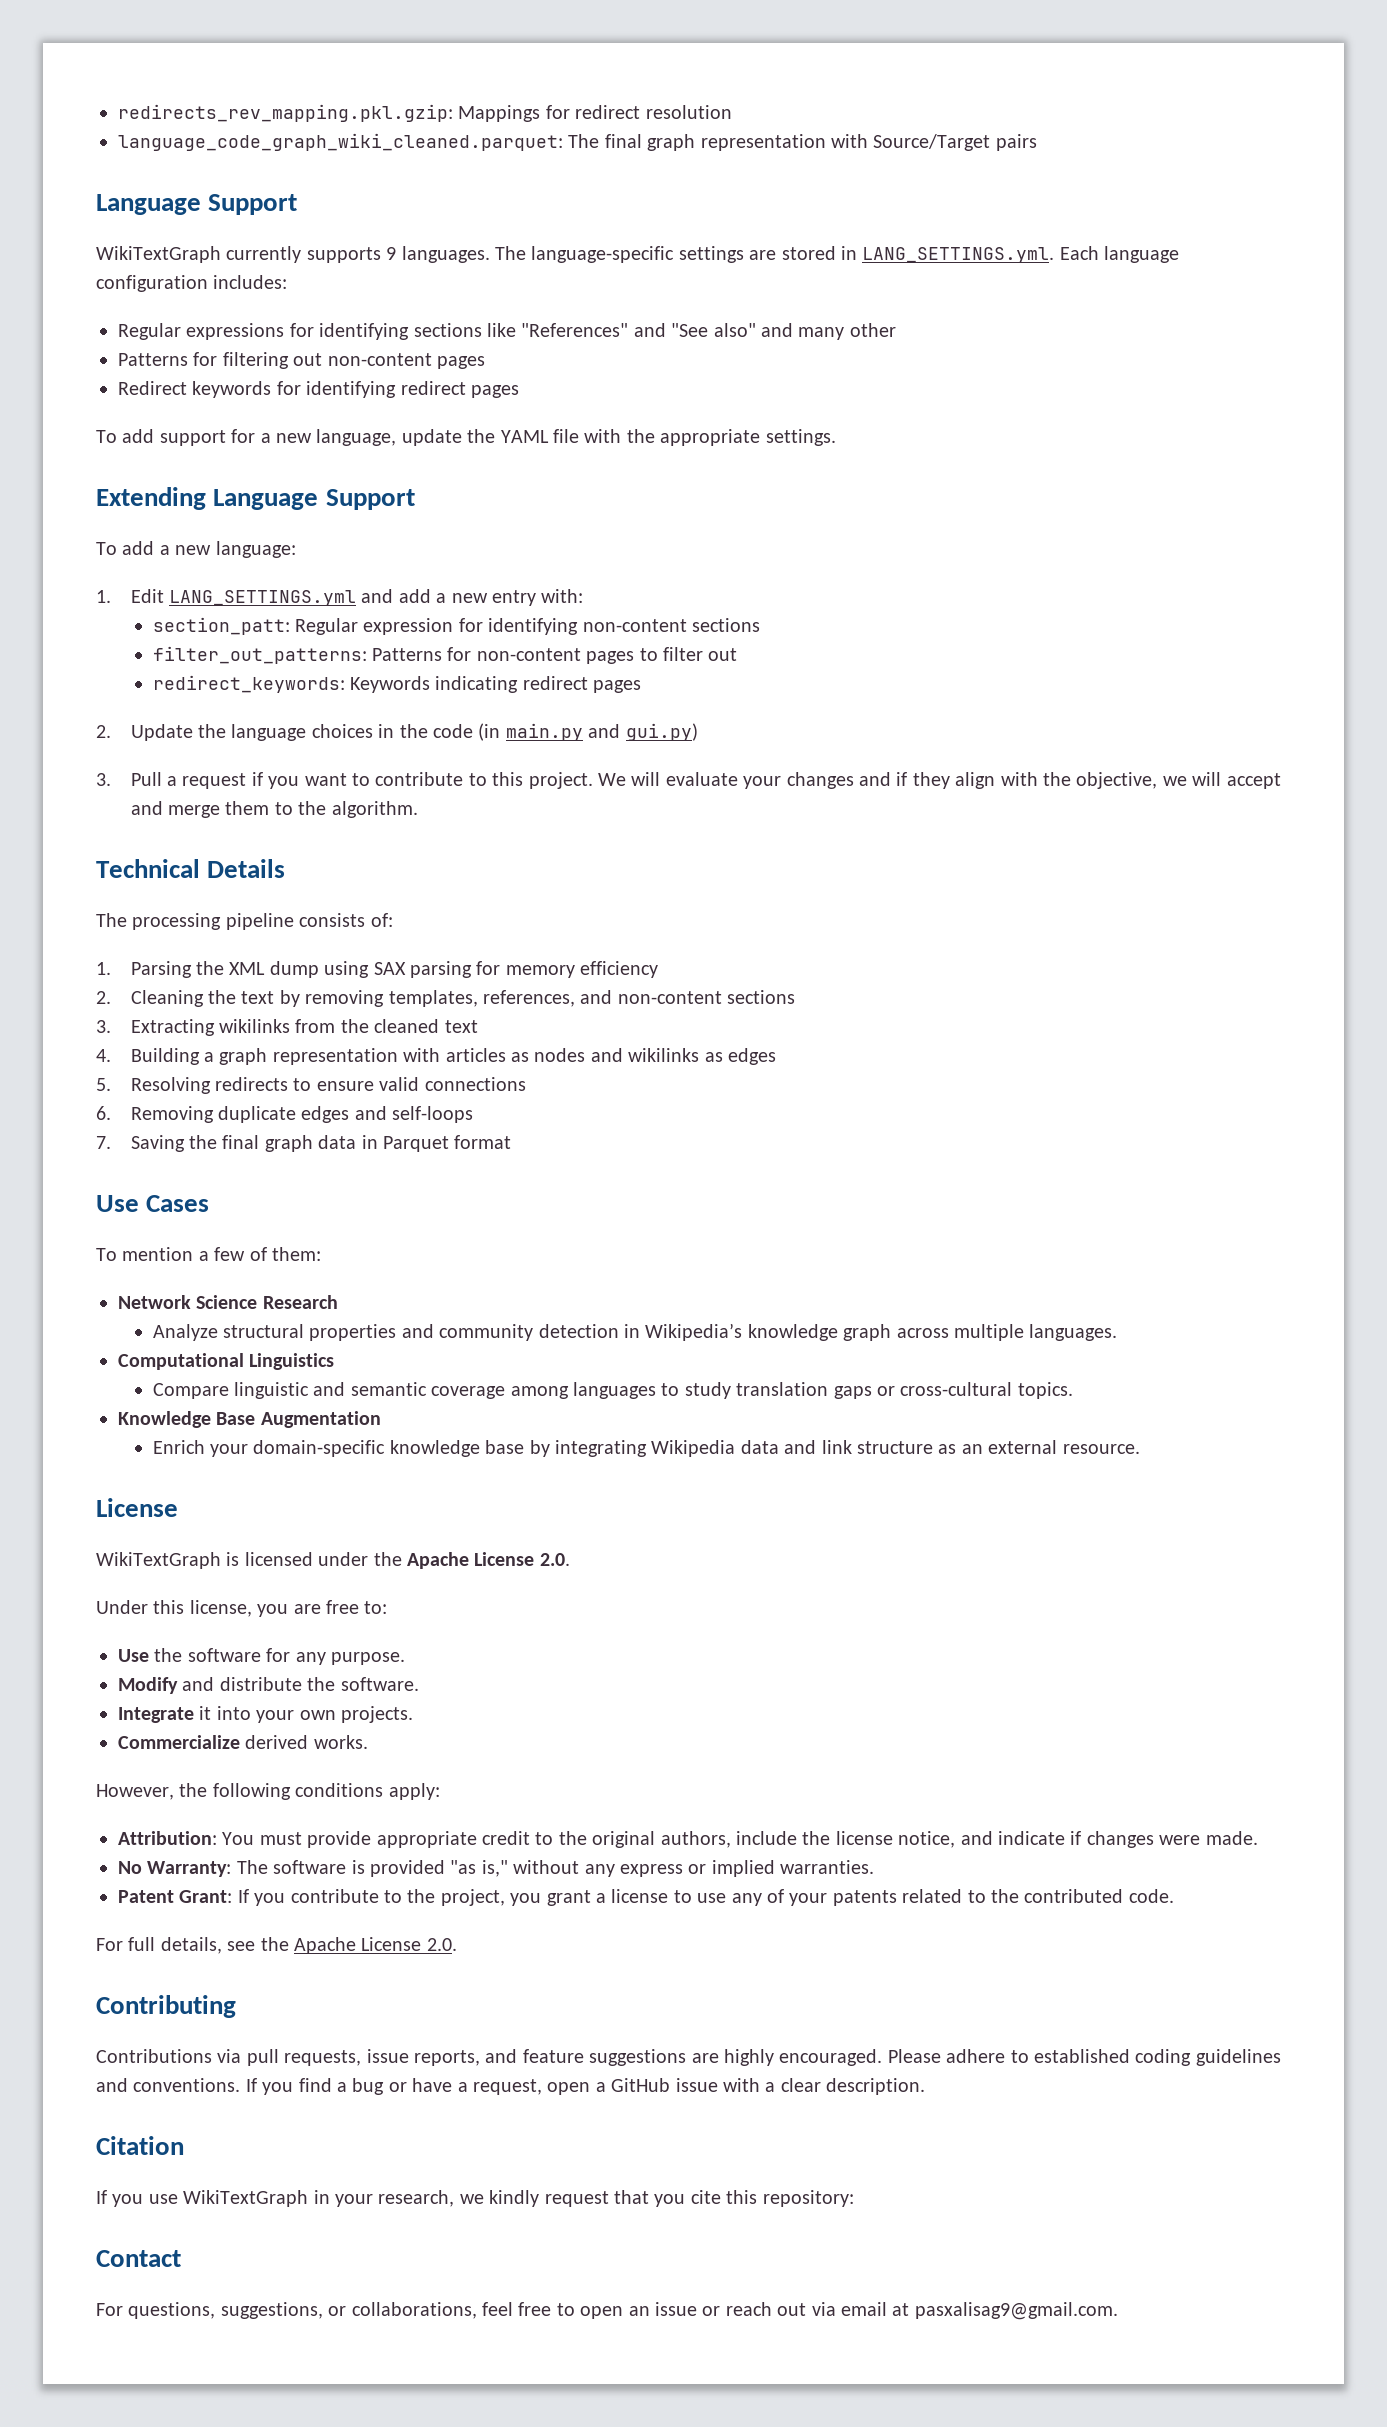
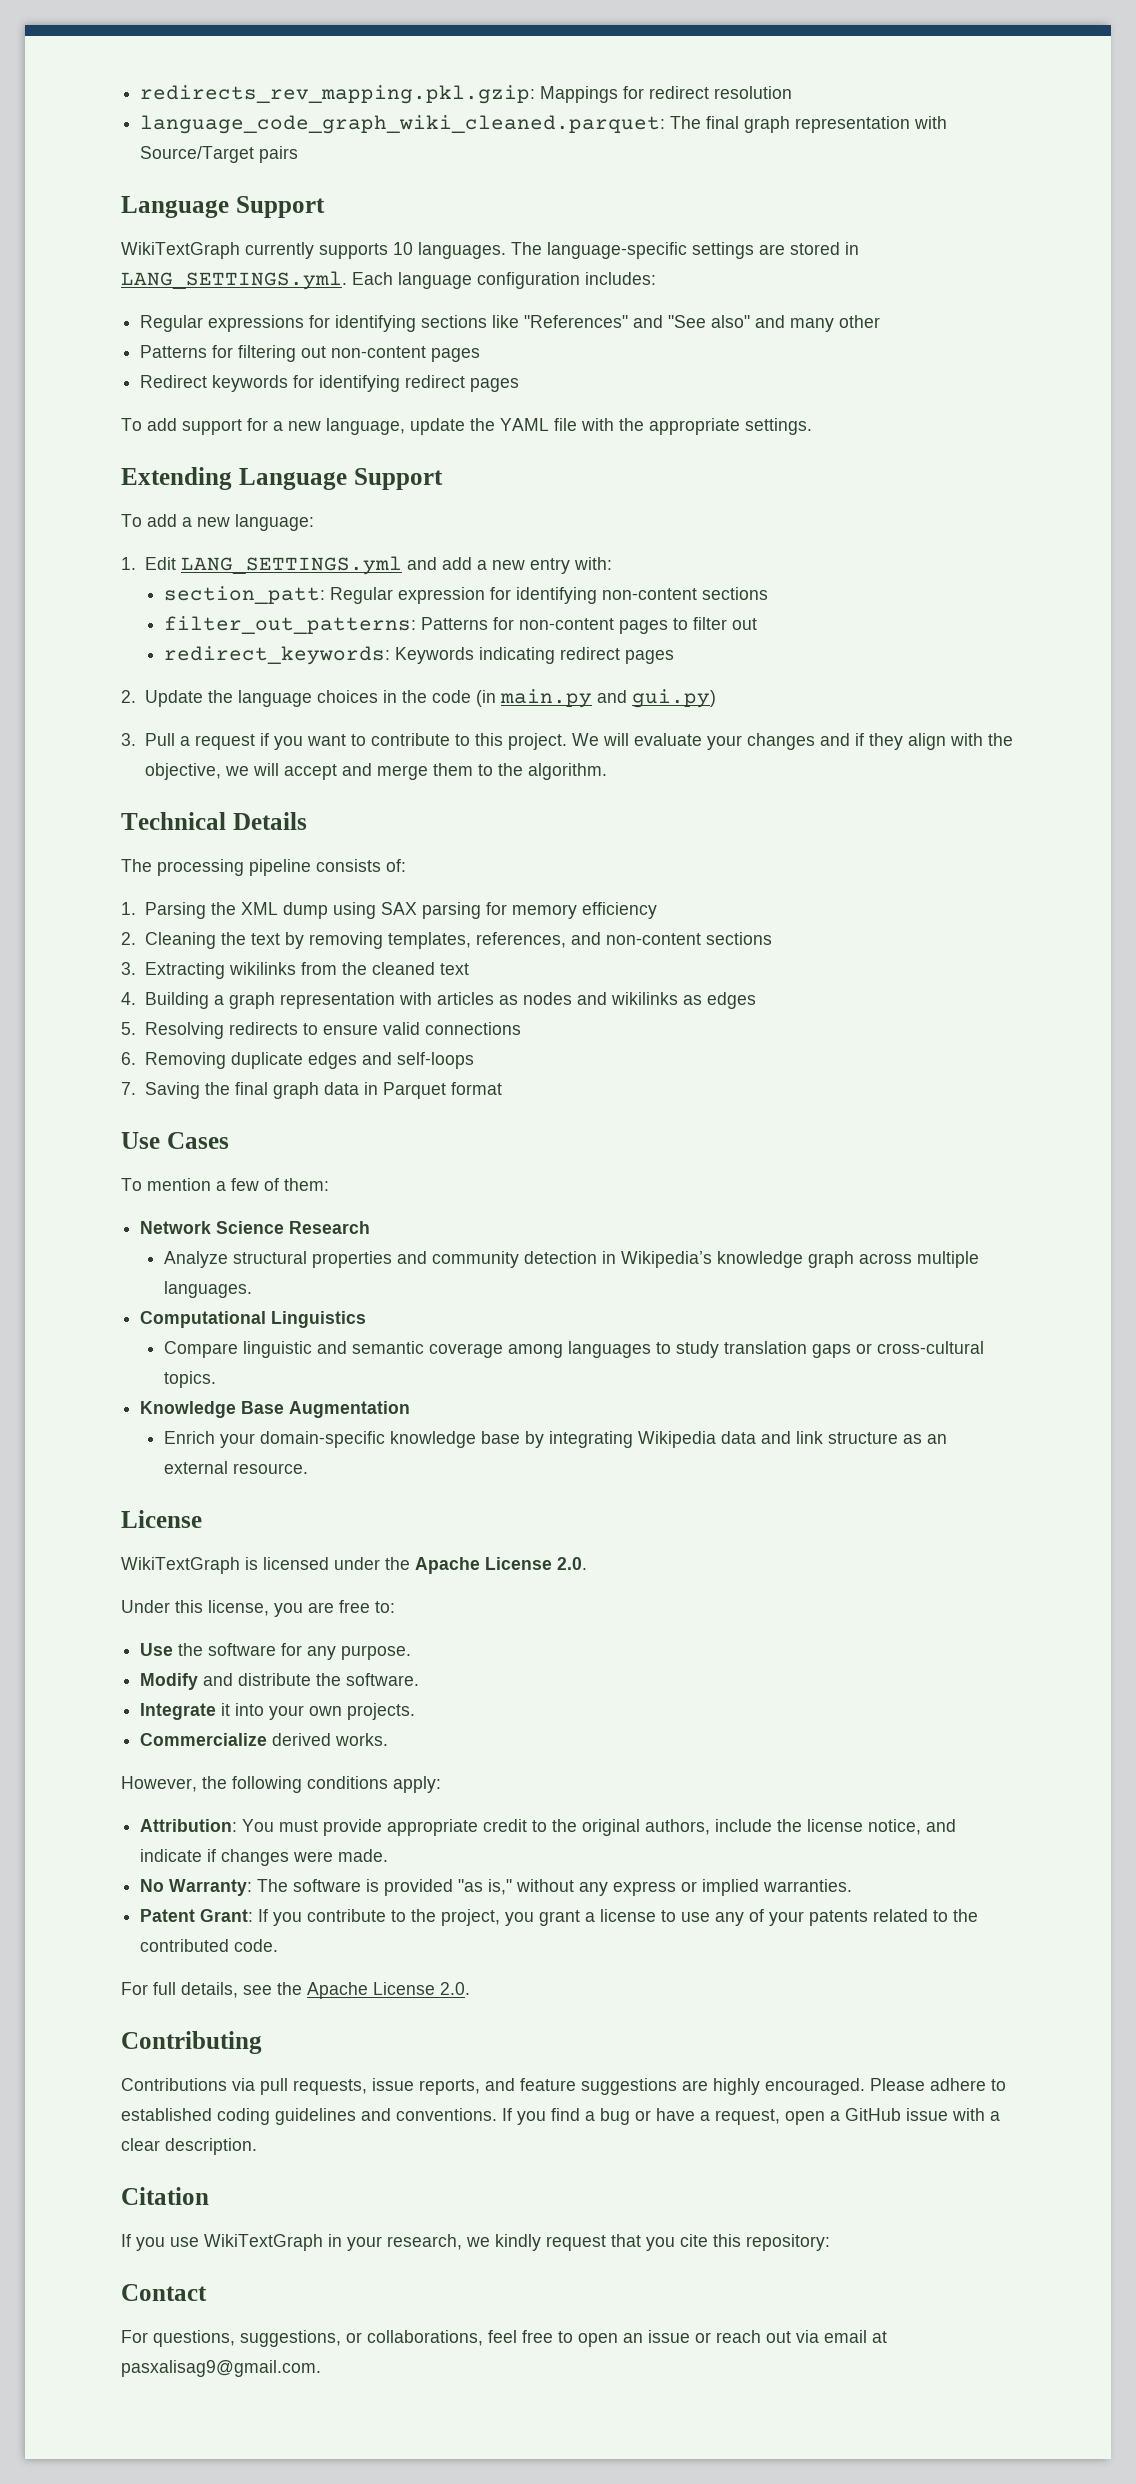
[386,247,397,260] 9 -> [393,242,413,255] 10

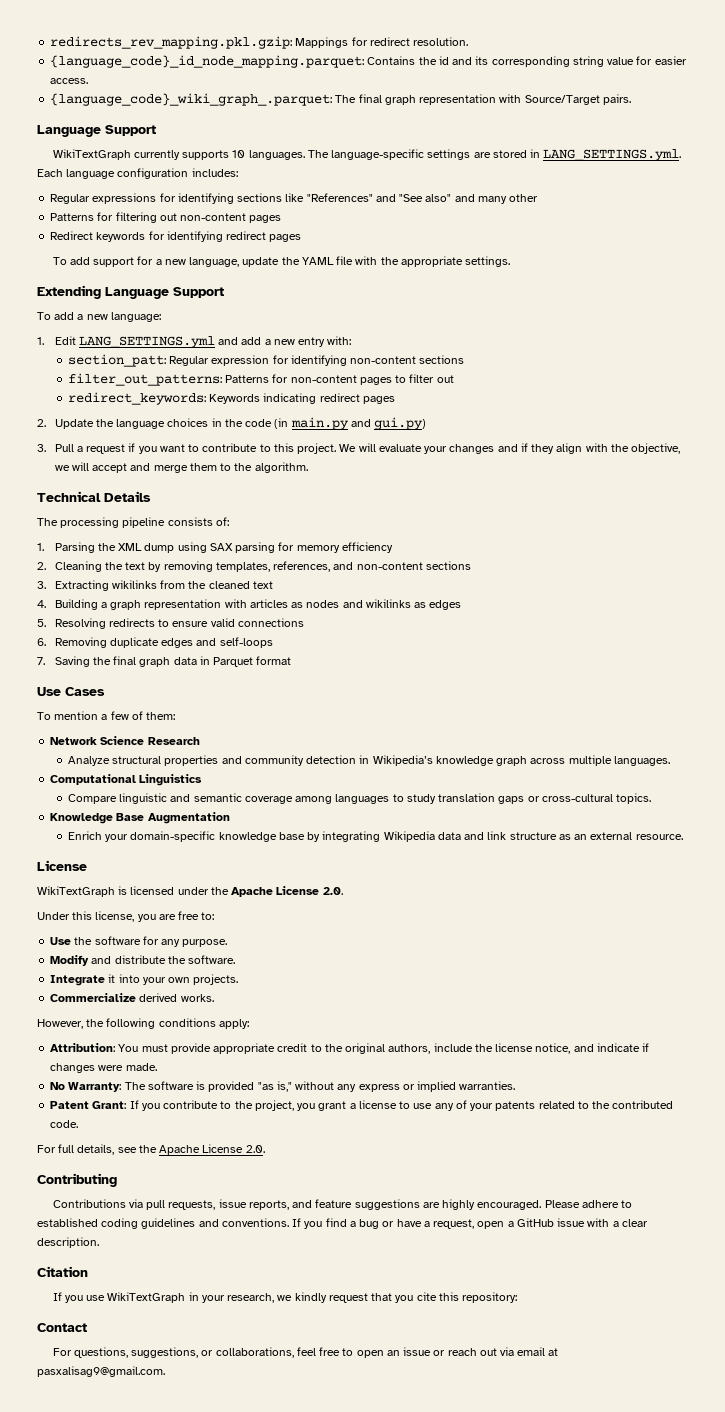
[714,86,793,99] [140,115,666,134] resolution // language_code_graph_wiki_cleaned.parquet: -> [413,37,469,46] [50,55,687,68] [50,78,89,84] [50,93,333,106] resolution. // {language_code}_id_node_mapping.parquet: Contains the id and its corresponding string value for easier access. // {language_code}_wiki_graph_.parquet:
[259,146,299,163] pairs -> [602,94,631,105] pairs.

